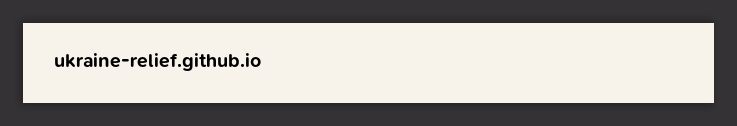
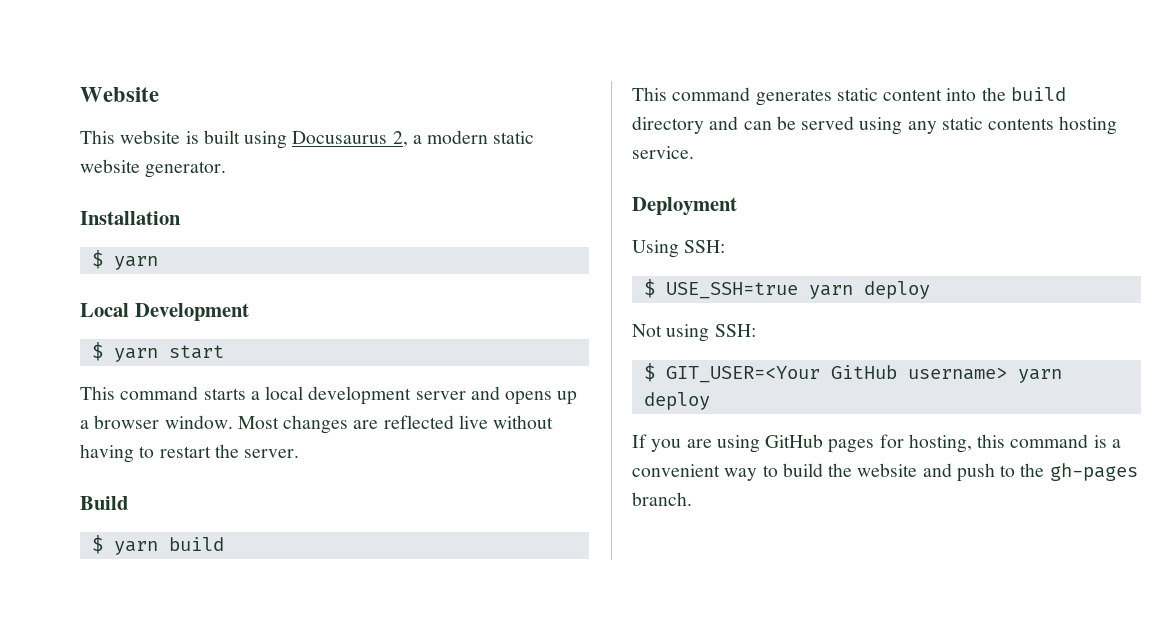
[54,53,261,71] ukraine-relief.github.io -> [80,87,159,102] [80,130,535,149] [80,159,227,178] [80,211,181,225] [91,250,158,270] [80,303,249,321] [91,342,224,362] [80,386,578,405] [80,415,554,434] [80,444,300,463] [80,496,128,510] [91,535,224,555] [632,87,1066,106] [632,116,1118,135] [632,146,694,159] [632,197,737,216] [632,240,726,258] [643,279,930,299] [632,324,756,342] [643,363,1062,383] [643,392,710,410] [632,434,1121,453] [632,463,1138,482] [632,492,692,506] Website // This website is built using Docusaurus 2, a modern static website generator. // Installation // $ yarn // Local Development // $ yarn start // This command starts a local development server and opens up a browser window. Most changes are reflected live without having to restart the server. // Build // $ yarn build // This command generates static content into the build directory and can be served using any static contents hosting service. // Deployment // Using SSH: // $ USE_SSH=true yarn deploy // Not using SSH: // $ GIT_USER=<Your GitHub username> yarn deploy // If you are using GitHub pages for hosting, this command is a convenient way to build the website and push to the gh-pages branch.

